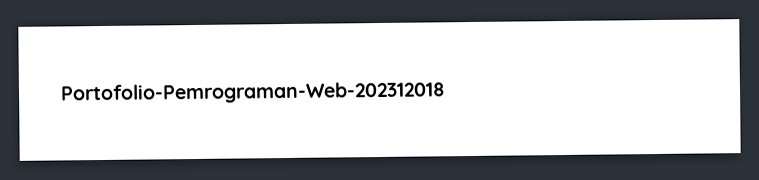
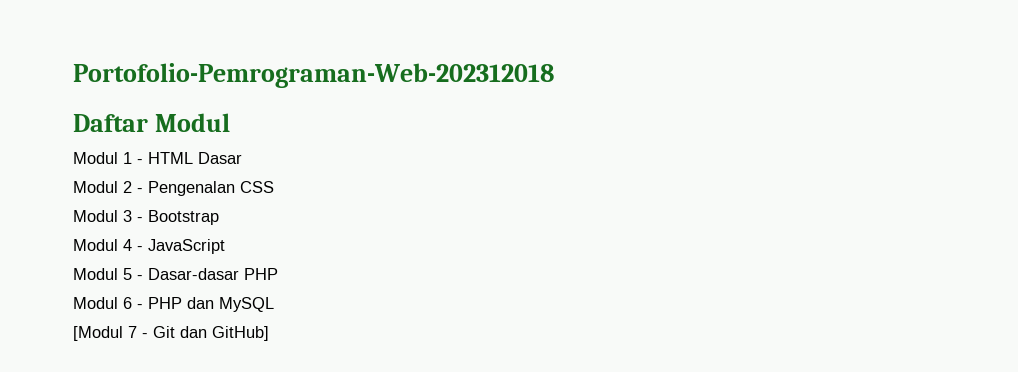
(445, 93) none -> [73,113,231,132] [73,152,242,164] [73,181,274,196] [73,210,219,225] [73,239,225,254] [73,268,278,280] [73,297,274,312] [73,326,269,341] // Daftar Modul // Modul 1 - HTML Dasar // Modul 2 - Pengenalan CSS // Modul 3 - Bootstrap // Modul 4 - JavaScript // Modul 5 - Dasar-dasar PHP // Modul 6 - PHP dan MySQL // [Modul 7 - Git dan GitHub]

